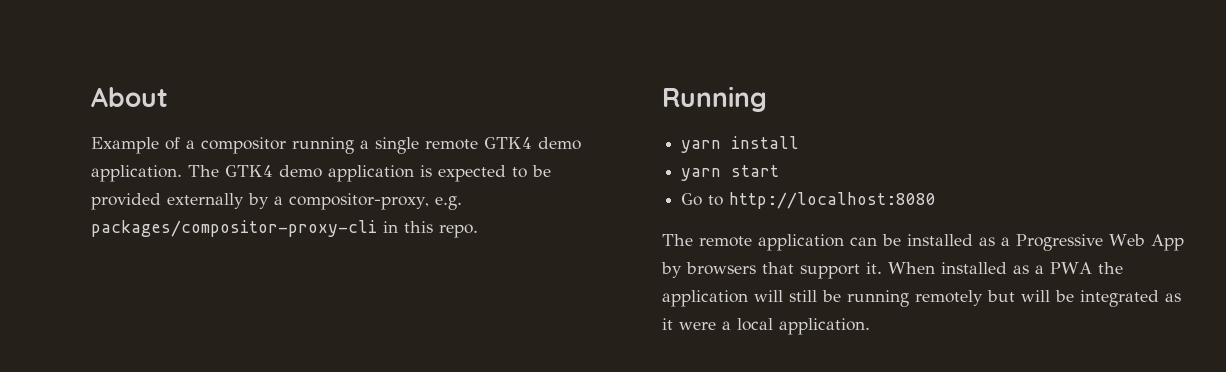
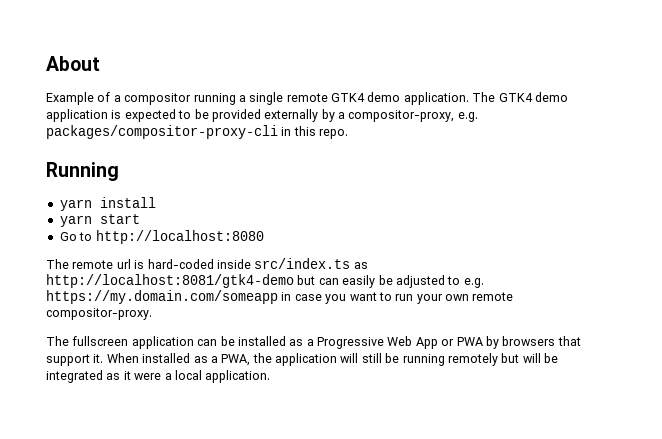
(752, 241) none -> [116,258,368,269] [46,274,484,288] [46,290,514,304] [46,308,152,320] [46,336,129,346] url is hard-coded inside src/index.ts as http://localhost:8081/gtk4-demo but can easily be adjusted to e.g. https://my.domain.com/someapp in case you want to run your own remote compositor-proxy. // The fullscreen
(1184, 242) none -> [441,337,483,346] or PWA
[1050,262,1092,274] PWA -> [221,354,251,366] PWA,

